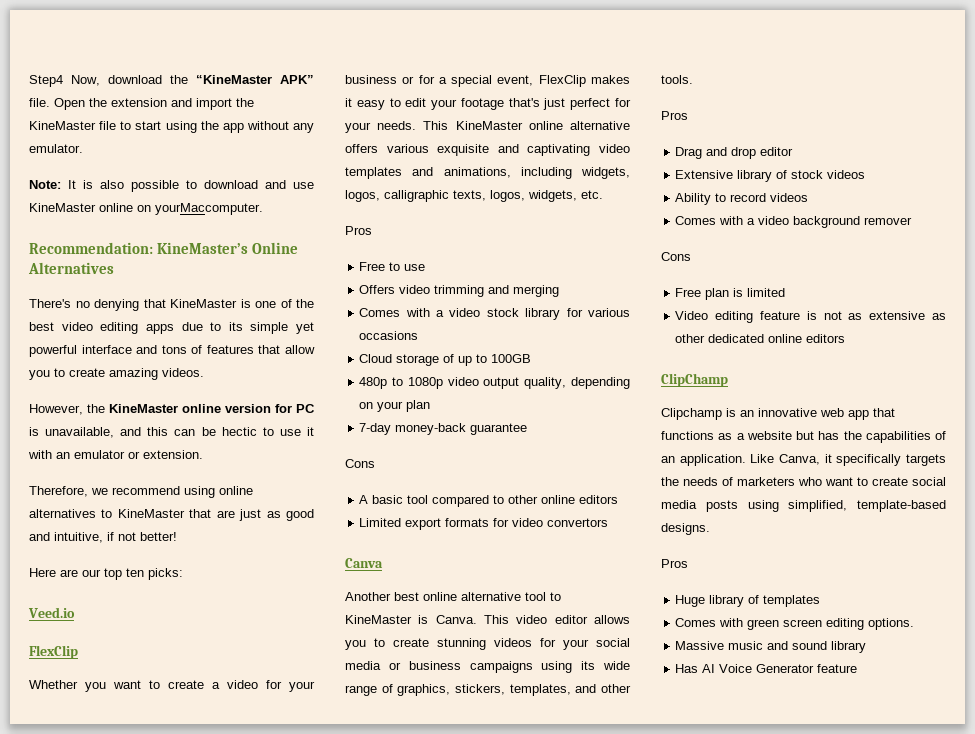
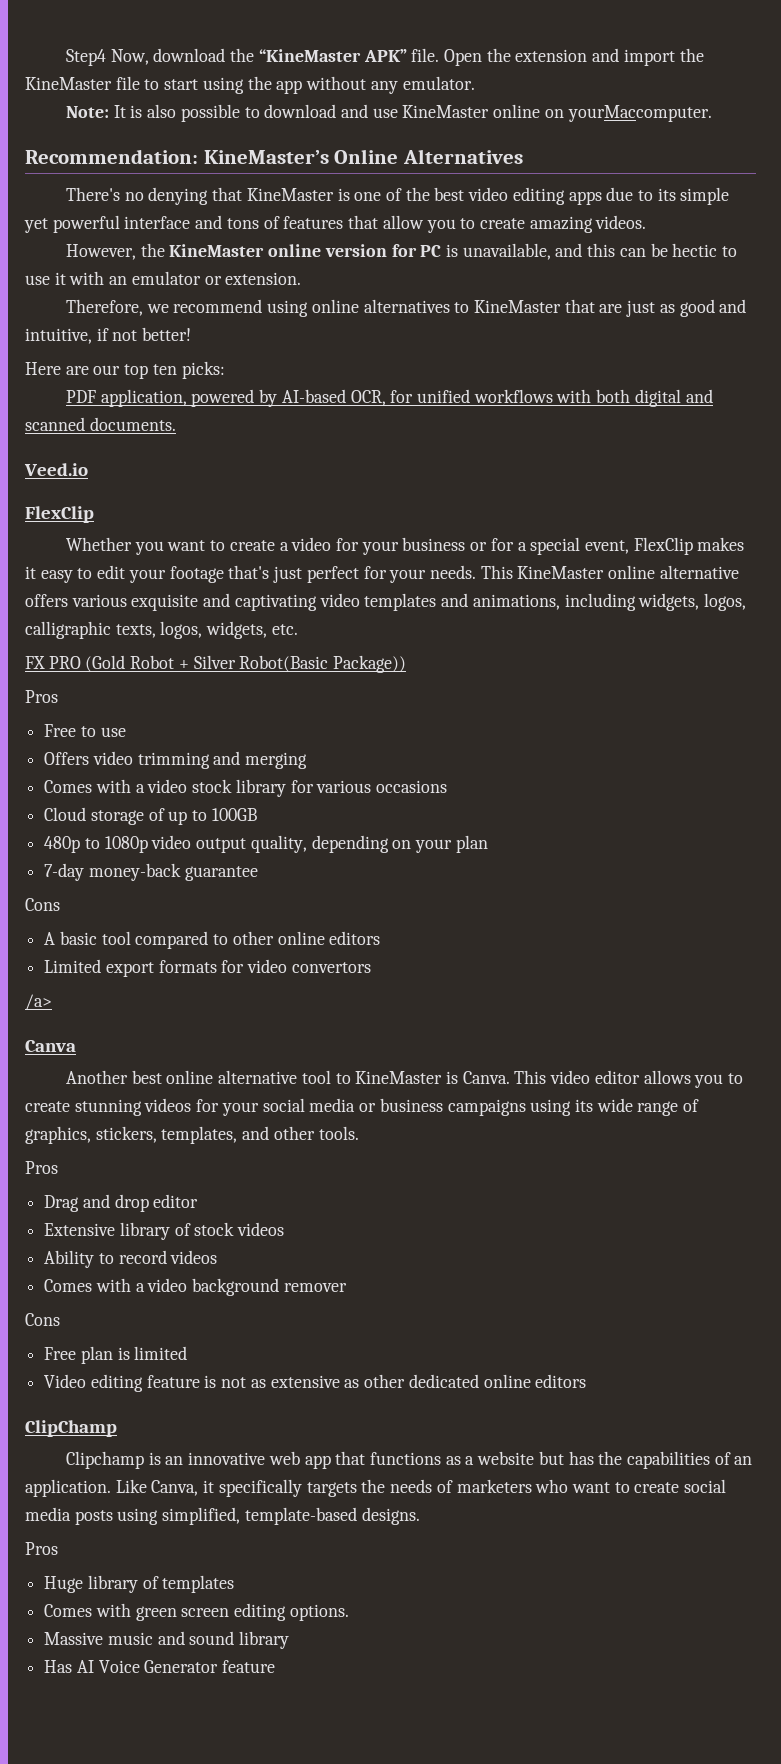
(183, 574) none -> [65,389,713,407] [25,417,176,431] // PDF application, powered by AI-based OCR, for unified workflows with both digital and scanned documents.
(603, 194) none -> [25,655,407,673] // FX PRO (Gold Robot + Silver Robot(Basic Package))
(609, 522) none -> [25,994,52,1010] // /a>

